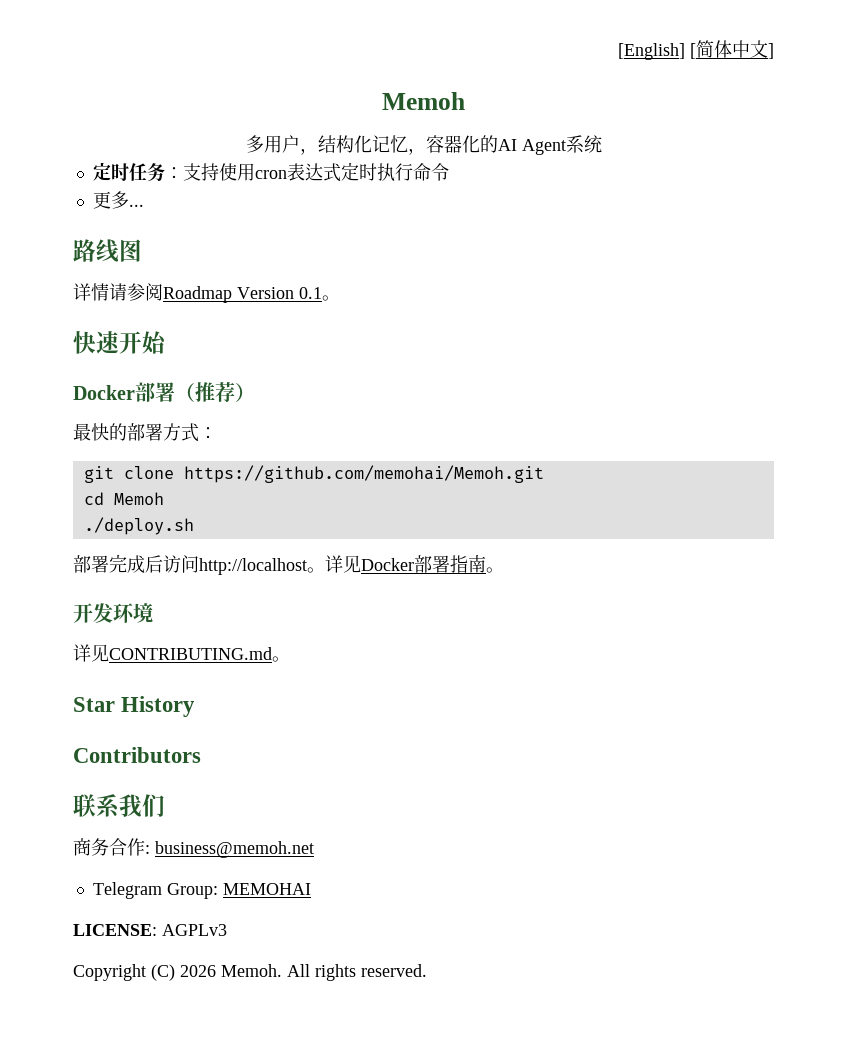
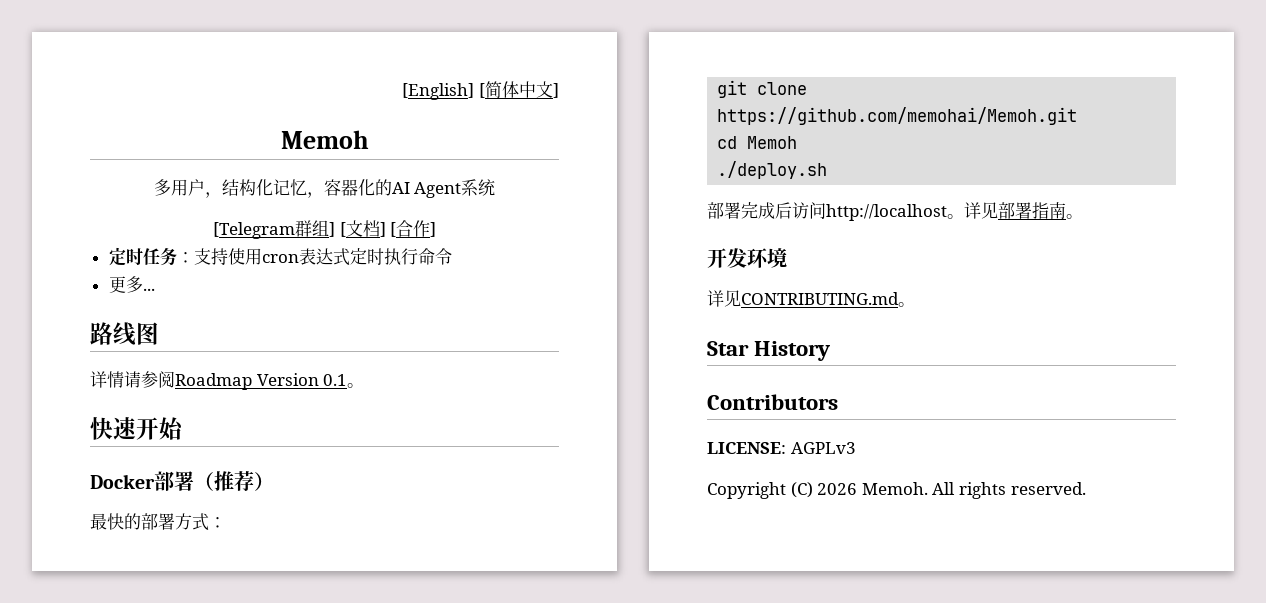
(602, 144) none -> [212,220,437,239] // [Telegram群组] [文档] [合作]
[361,558,414,571] Docker -> (998, 210) none
[73,794,165,818] [73,838,314,858] [92,882,311,899] // 联系我们 // 商务合作: business@memoh.net // Telegram Group: MEMOHAI -> (838, 402) none

